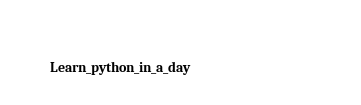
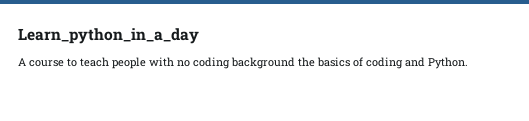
(191, 68) none -> [18,57,468,69] // A course to teach people with no coding background the basics of coding and Python.

